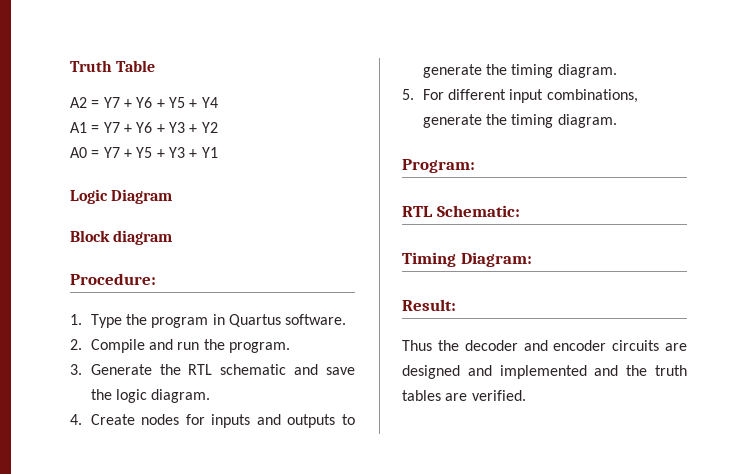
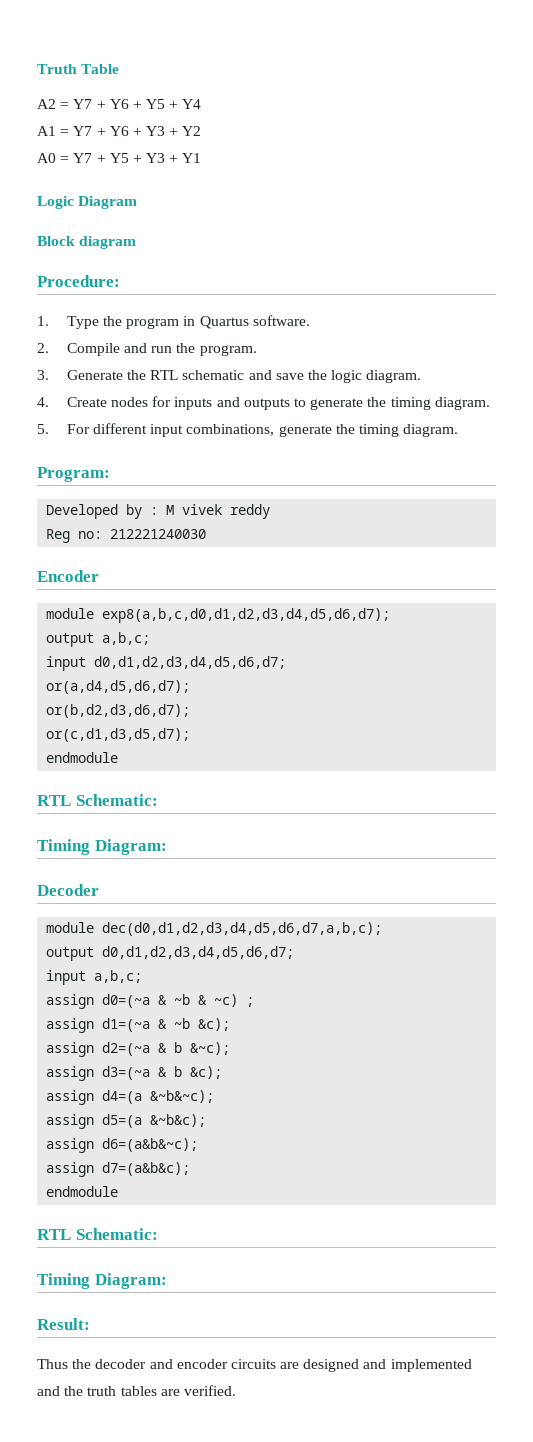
(475, 166) none -> [46,504,271,519] [46,529,207,543] [37,570,99,582] [46,608,391,623] [46,632,151,647] [46,656,287,671] [46,680,191,694] [46,704,191,718] [46,728,191,742] [46,752,119,763] [37,794,158,806] [37,839,167,855] [37,884,99,896] [46,922,383,936] [46,946,295,961] [46,970,143,985] [46,994,255,1009] [46,1018,231,1033] [46,1042,231,1057] [46,1066,223,1081] [46,1090,215,1105] [46,1114,207,1129] [46,1138,199,1153] [46,1162,191,1177] [46,1186,119,1197] // Developed by : M vivek reddy // Reg no: 212221240030 // Encoder // module exp8(a,b,c,d0,d1,d2,d3,d4,d5,d6,d7); // output a,b,c; // input d0,d1,d2,d3,d4,d5,d6,d7; // or(a,d4,d5,d6,d7); // or(b,d2,d3,d6,d7); // or(c,d1,d3,d5,d7); // endmodule // RTL Schematic: // Timing Diagram: // Decoder // module dec(d0,d1,d2,d3,d4,d5,d6,d7,a,b,c); // output d0,d1,d2,d3,d4,d5,d6,d7; // input a,b,c; // assign d0=(~a & ~b & ~c) ; // assign d1=(~a & ~b &c); // assign d2=(~a & b &~c); // assign d3=(~a & b &c); // assign d4=(a &~b&~c); // assign d5=(a &~b&c); // assign d6=(a&b&~c); // assign d7=(a&b&c); // endmodule

